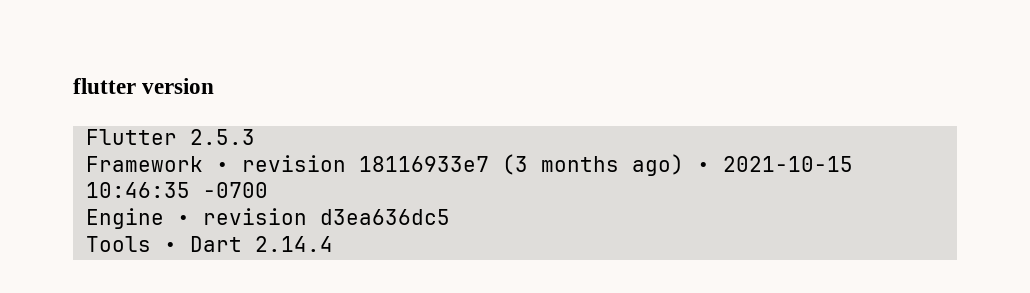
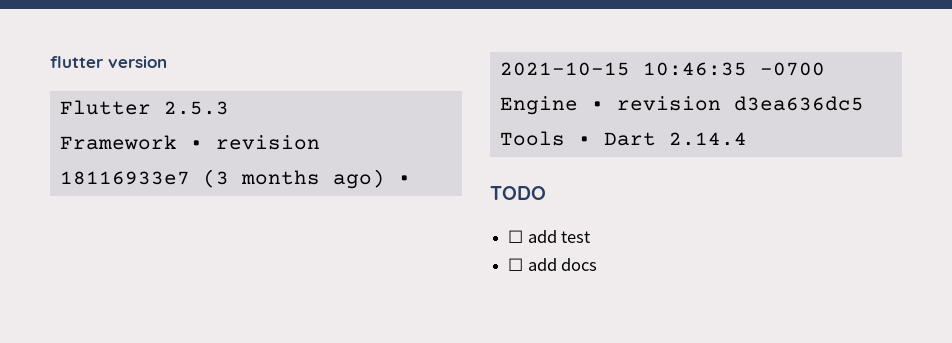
(333, 244) none -> [490,186,546,200] [508,230,591,243] [508,258,598,271] // TODO // ☐ add test // ☐ add docs

